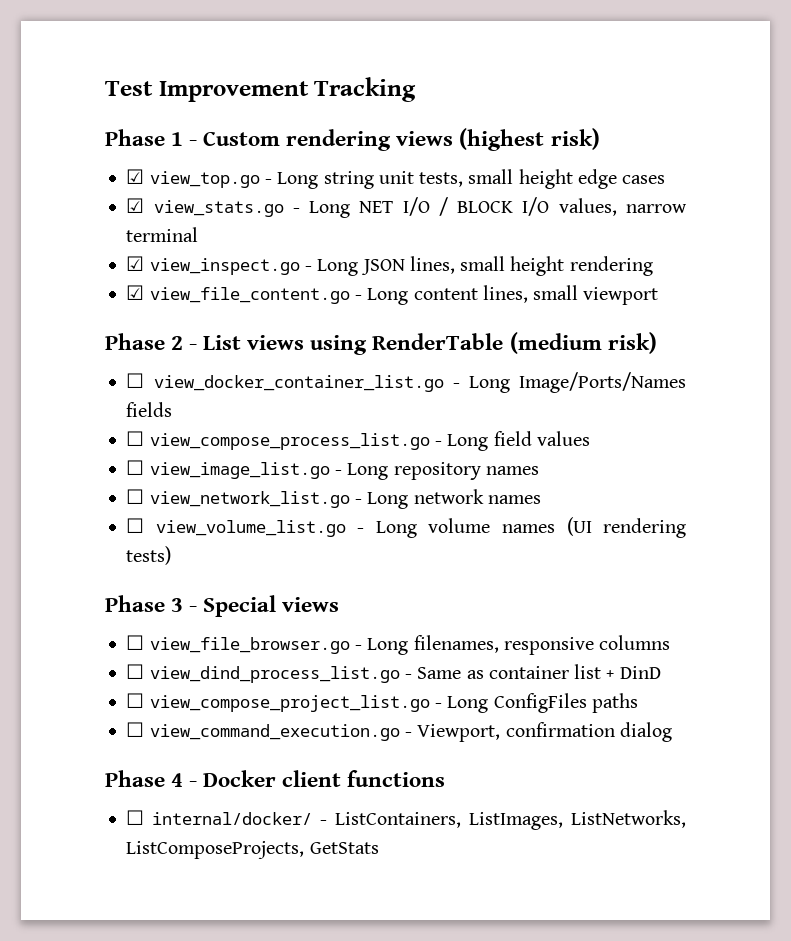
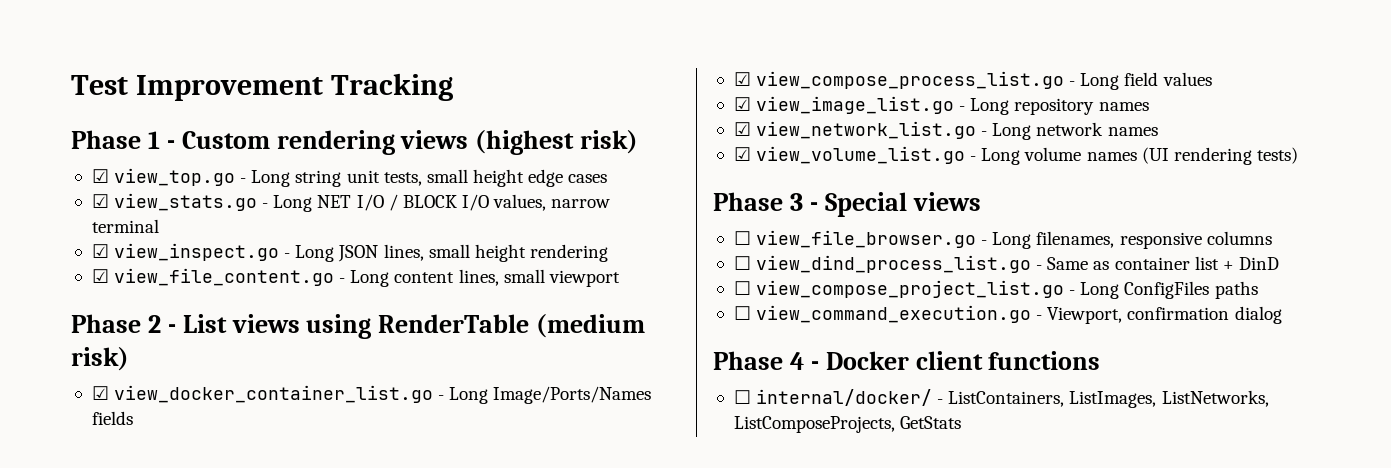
[126,373,145,388] ☐ -> [91,386,109,400] ☑
[126,431,145,446] ☐ -> [733,72,751,86] ☑
[126,460,145,475] ☐ -> [733,97,751,111] ☑
[126,489,145,504] ☐ -> [733,122,751,136] ☑
[126,518,145,533] ☐ -> [733,147,751,161] ☑

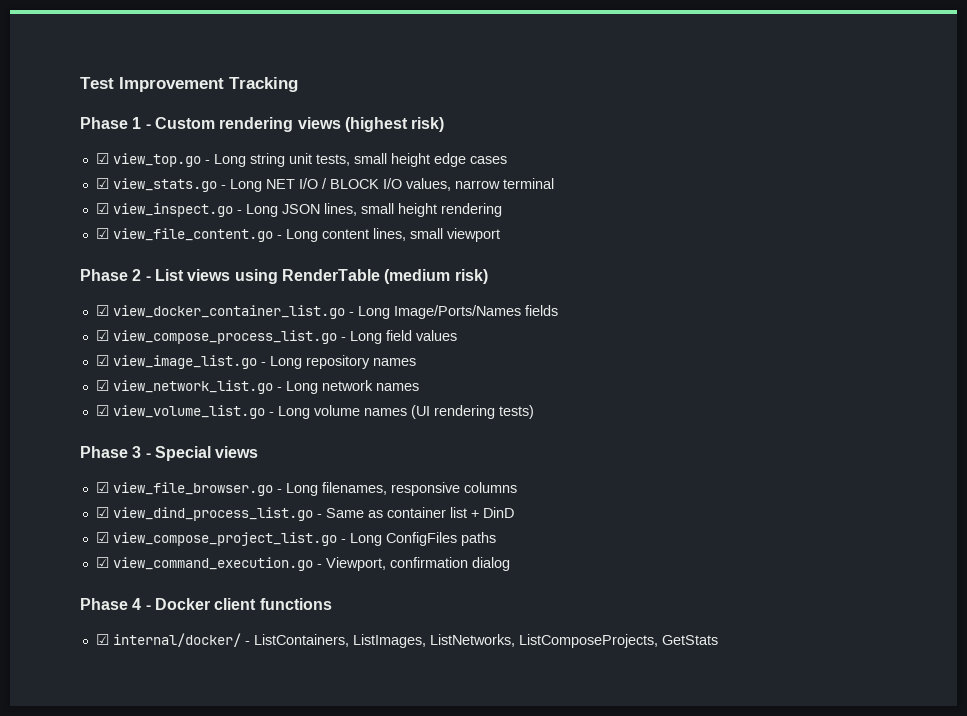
[733,231,751,245] ☐ -> [95,482,109,493] ☑
[733,256,751,270] ☐ -> [95,507,109,518] ☑
[733,281,751,295] ☐ -> [95,532,109,543] ☑
[733,306,751,320] ☐ -> [95,557,109,568] ☑
[733,390,751,404] ☐ -> [95,634,109,645] ☑

